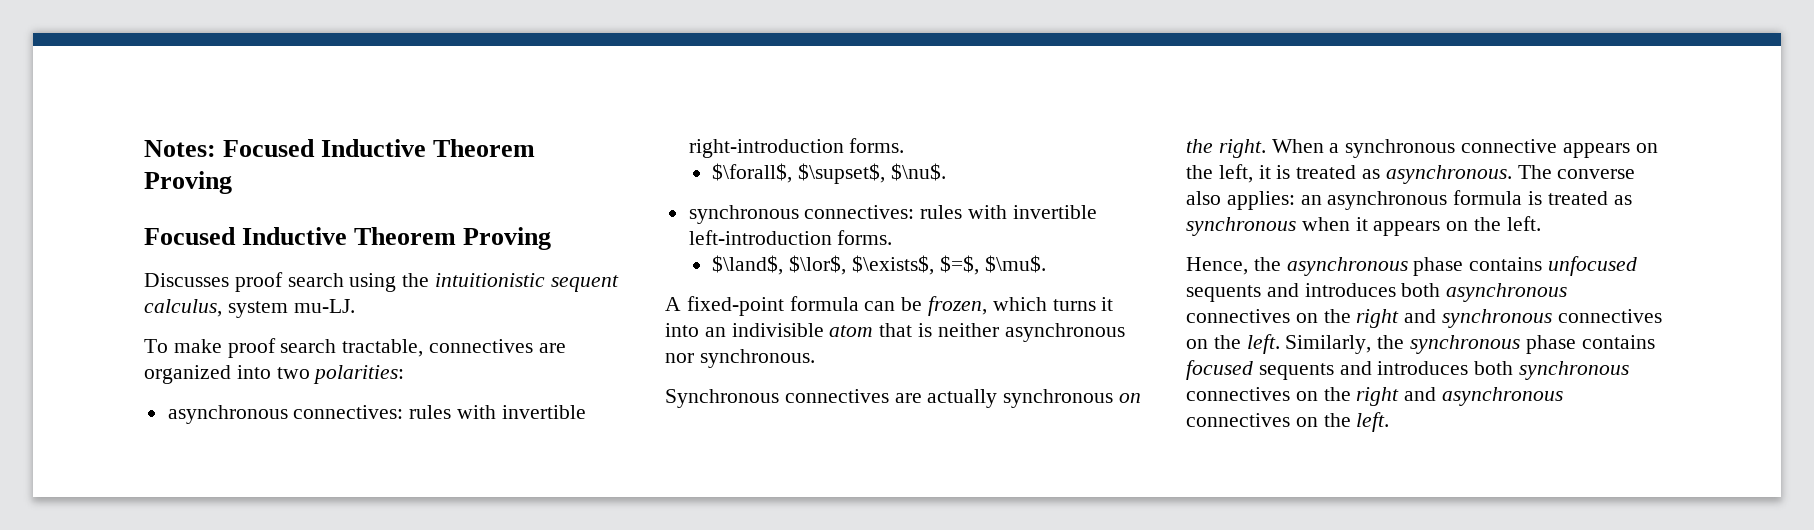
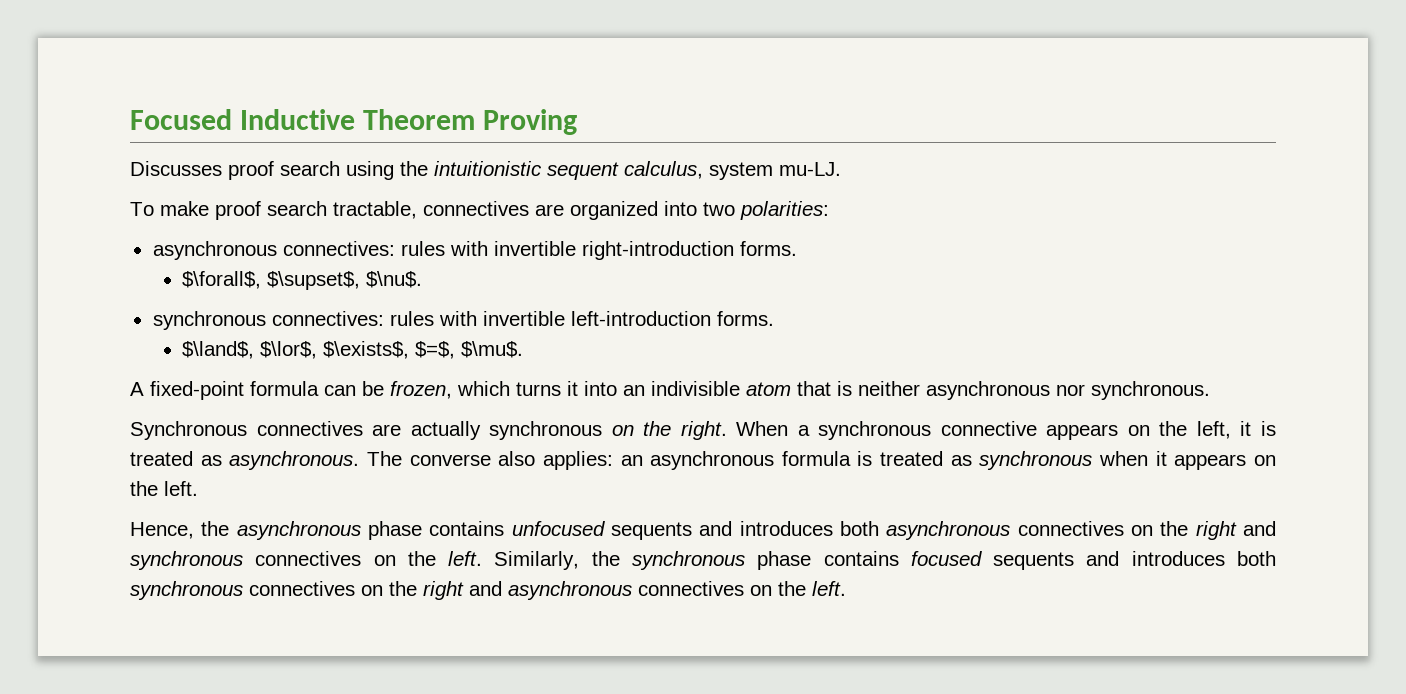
[144,139,536,157] [144,171,232,194] Notes: Focused Inductive Theorem Proving // -> (130, 119) none

